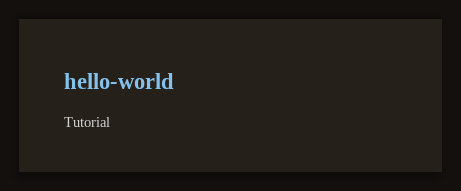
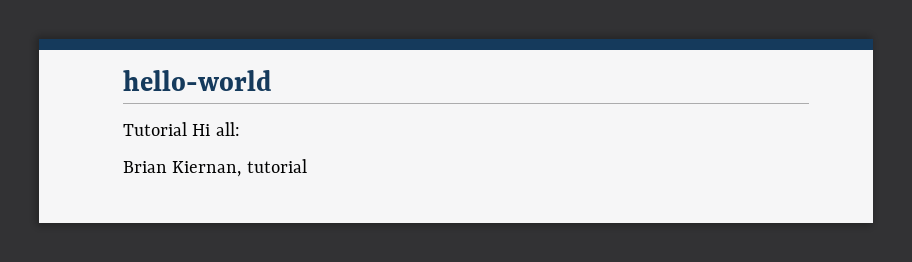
(110, 122) none -> [192,122,240,136] [123,159,307,177] Hi all: // Brian Kiernan, tutorial

